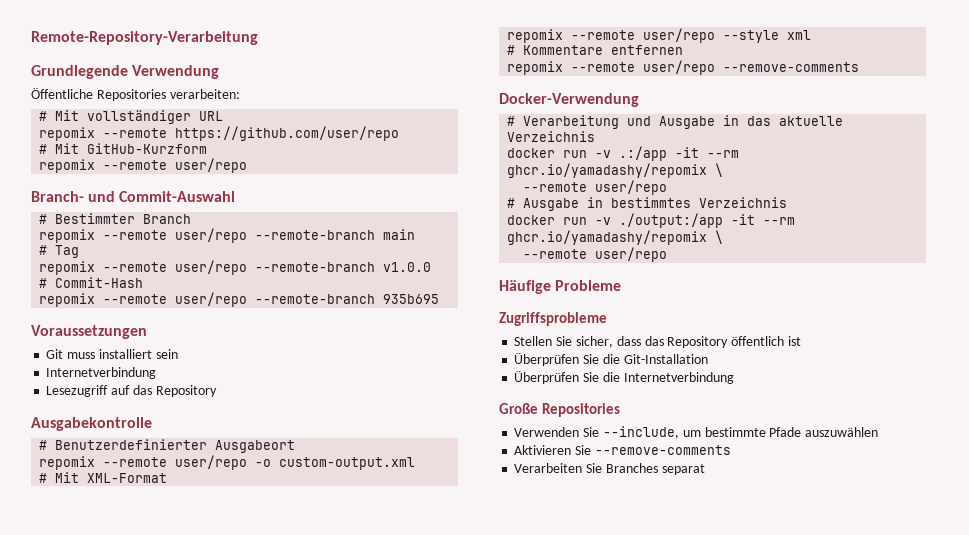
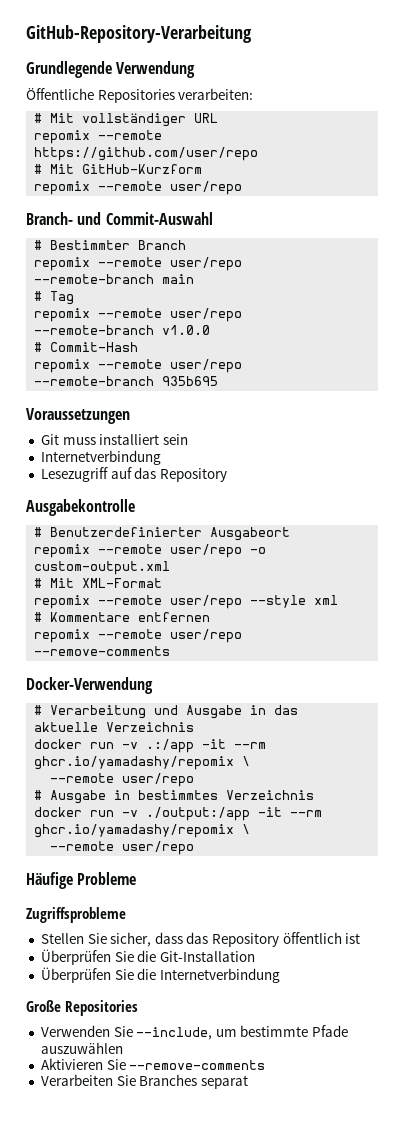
[31,31,258,45] Remote-Repository-Verarbeitung -> [26,25,252,43] GitHub-Repository-Verarbeitung

